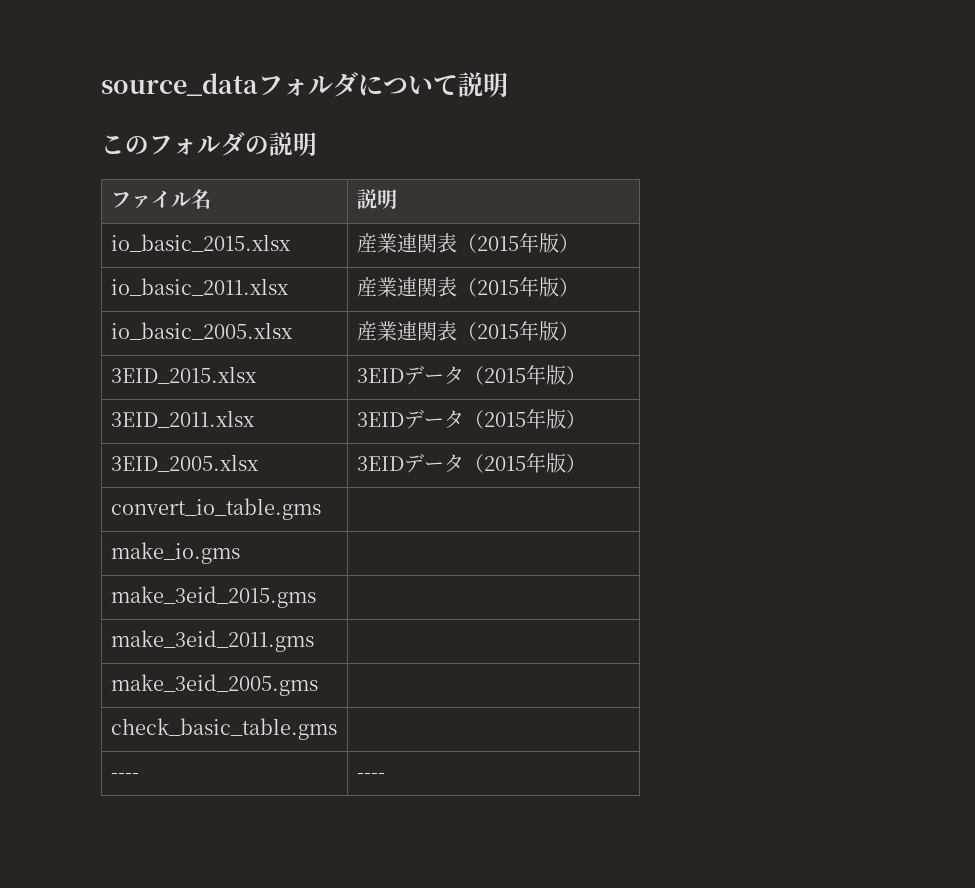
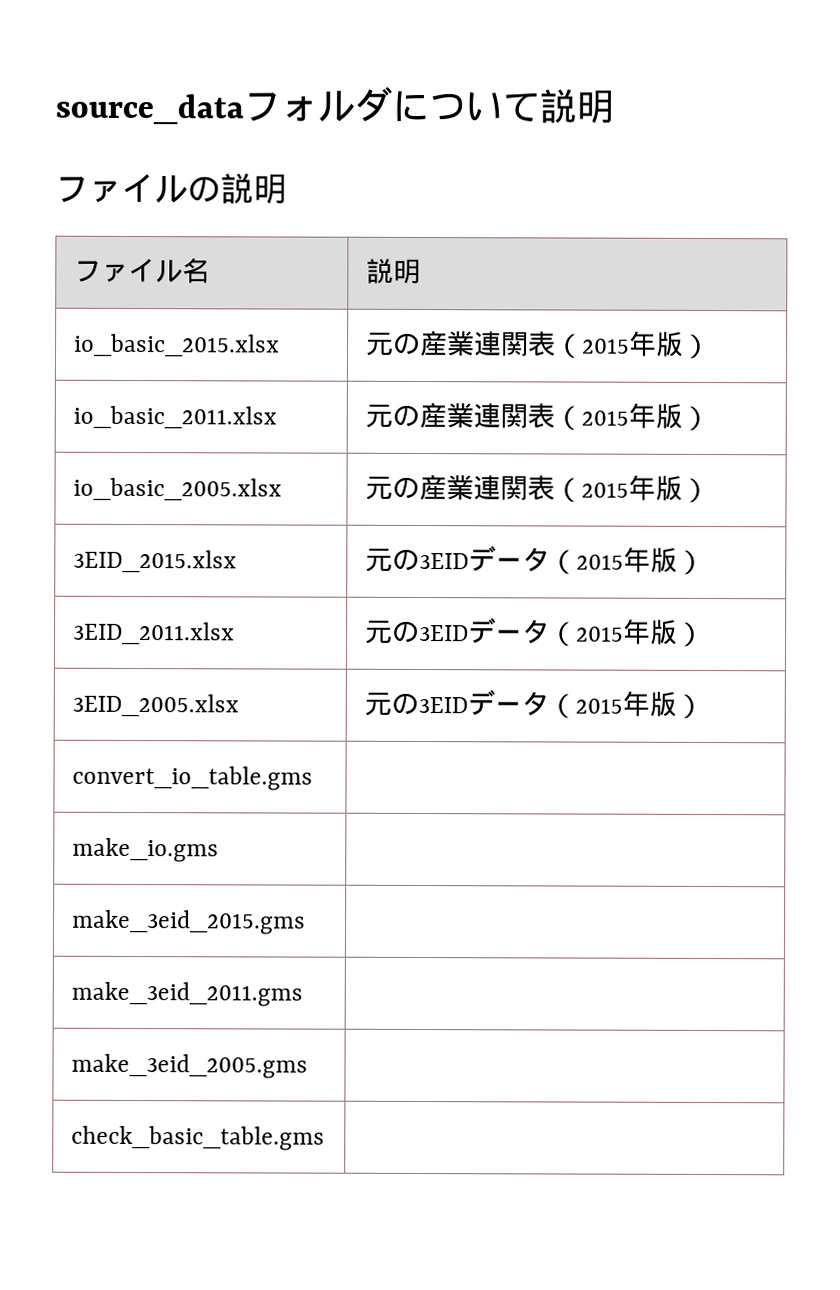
[101,132,245,156] このフォルダ -> [55,173,188,204] ファイル
(291, 243) none -> [366,331,422,356] 元の
(289, 287) none -> [365,403,421,428] 元の
(293, 331) none -> [365,475,421,500] 元の
(257, 375) none -> [365,547,421,572] 元の
(255, 419) none -> [365,619,421,644] 元の
(259, 463) none -> [364,691,420,716] 元の
[110,773,139,779] [356,773,385,779] // ---- | ---- -> (326, 1138) none

